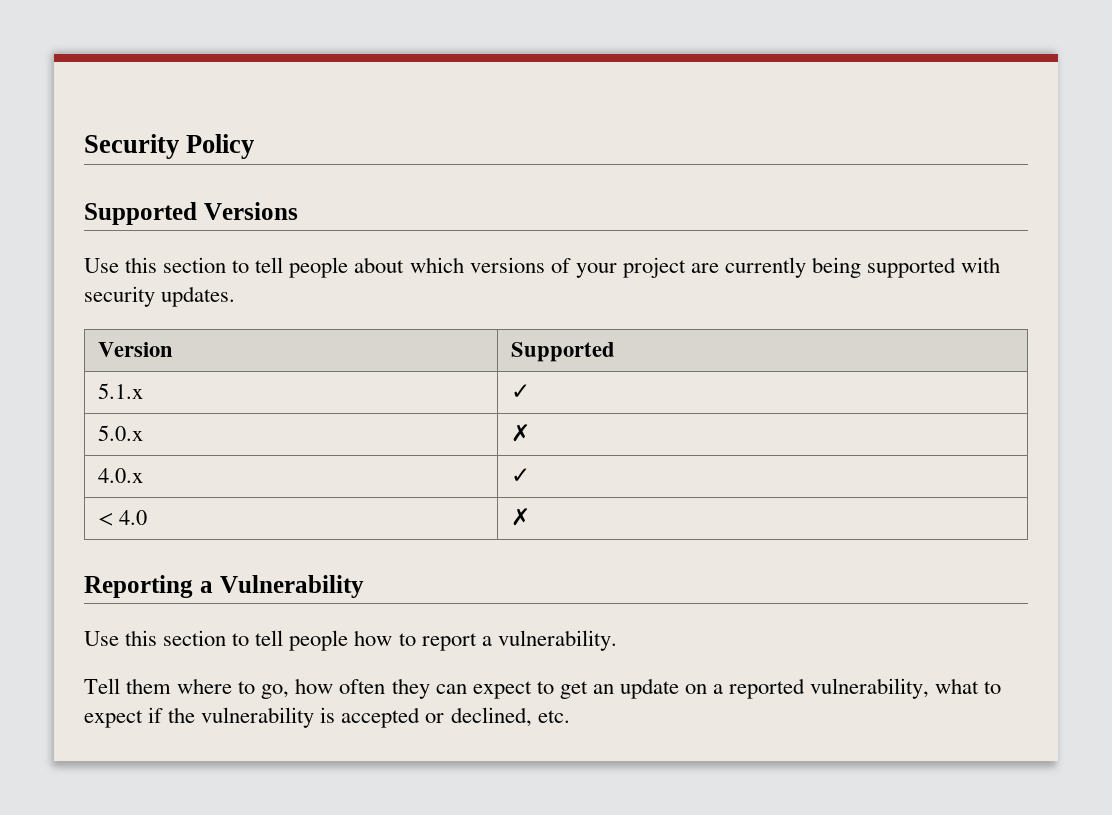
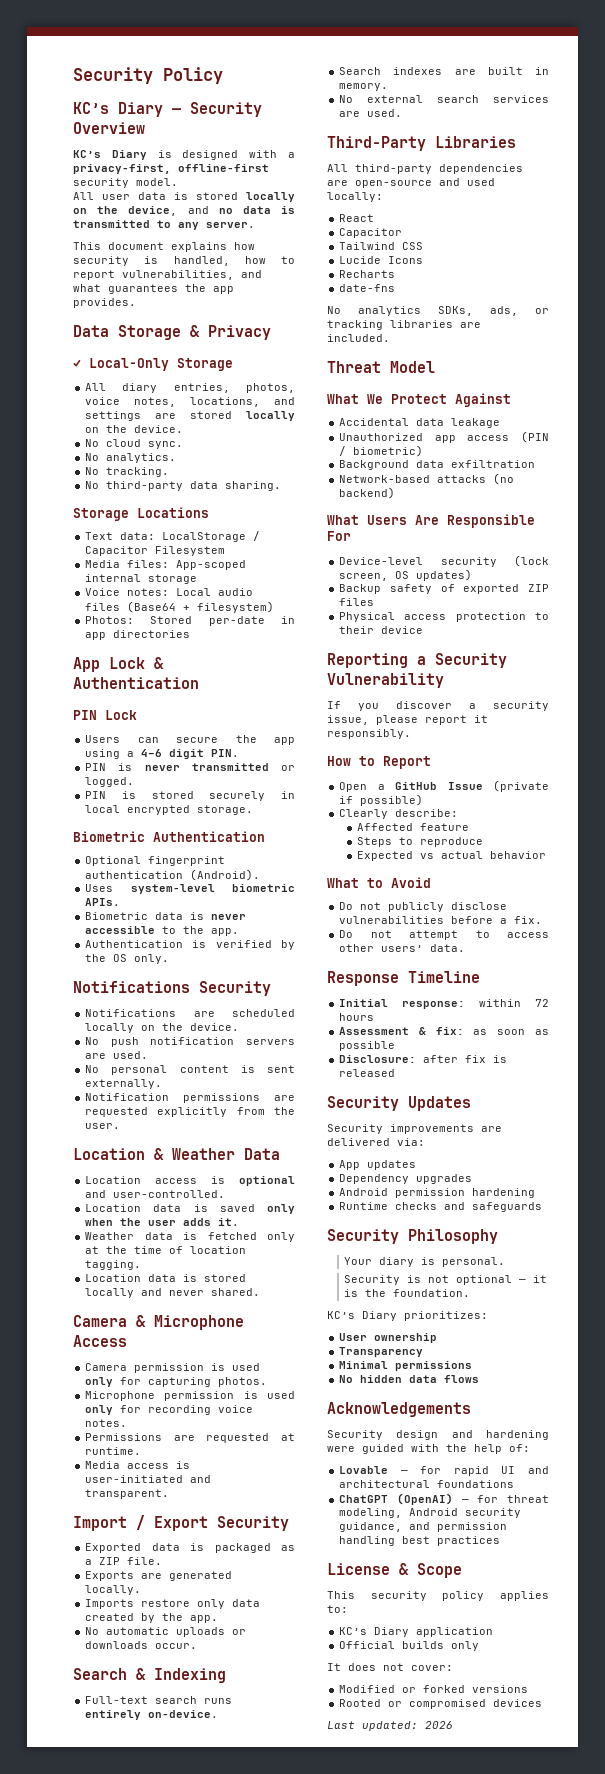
[84,202,298,225] [84,257,1001,278] [84,286,236,307] [97,342,173,357] [510,342,615,362] [97,383,143,399] [510,384,530,399] [97,425,143,441] [510,424,530,442] [97,468,143,483] [510,468,530,483] [97,510,147,526] [510,508,530,526] Supported Versions // Use this section to tell people about which versions of your project are currently being supported with security updates. // Version | Supported // 5.1.x | ✓ // 5.0.x | ✗ // 4.0.x | ✓ // < 4.0 | ✗ -> [73,102,262,117] [73,122,145,134] [73,150,295,160] [73,164,269,174] [73,178,178,188] [73,192,295,202] [73,206,295,216] [73,220,255,230] [73,242,255,252] [73,256,295,266] [73,270,262,280] [73,284,234,294] [73,298,136,308] [73,325,271,340] [73,358,233,371] [85,383,295,393] [85,397,295,407] [85,411,295,421] [85,425,184,433] [85,439,184,449] [85,453,177,463] [85,467,170,477] [85,481,282,491] [73,507,209,521] [85,531,261,542] [85,546,226,556] [85,560,247,570] [85,574,198,584] [85,588,254,596] [85,601,275,613] [85,616,295,626] [85,630,191,640] [73,657,164,672] [73,677,199,689] [73,710,137,720] [85,735,295,745] [85,749,240,759] [85,763,295,771] [85,777,135,787] [85,791,295,801] [85,805,254,815] [73,831,265,842] [85,856,226,866] [85,869,261,881] [85,884,295,894] [85,898,121,906] [85,912,247,920] [85,926,240,936] [85,940,295,950] [85,954,170,964] [73,981,271,996] [85,1009,295,1017] [85,1023,240,1033] [85,1037,295,1047] [85,1051,149,1059] [85,1065,295,1075] [85,1079,163,1089] [85,1093,295,1103] [85,1107,295,1117] [85,1123,121,1129] [73,1148,280,1160] [85,1176,295,1186] [85,1190,226,1198] [85,1204,295,1214] [85,1218,240,1226] [85,1232,295,1242] [85,1246,247,1254] [85,1260,142,1270] [85,1274,247,1282] [85,1288,261,1298] [73,1315,244,1330] [73,1335,127,1347] [85,1363,261,1373] [85,1377,268,1387] [85,1391,295,1401] [85,1405,254,1415] [85,1419,128,1427] [85,1433,295,1443] [85,1447,142,1455] [85,1461,191,1469] [85,1475,212,1483] [85,1489,170,1499] [73,1515,289,1531] [85,1543,295,1553] [85,1557,163,1565] [85,1571,233,1581] [85,1585,142,1595] [85,1599,261,1609] [85,1613,219,1623] [85,1627,247,1637] [85,1641,198,1649] [73,1668,226,1683] [85,1696,233,1704] [85,1710,219,1720] [339,67,549,75] [339,83,389,91] [339,95,549,103] [339,109,403,117] [327,136,516,151] [327,164,523,174] [327,178,495,188] [327,192,383,202] [339,214,375,222] [339,228,403,238] [339,242,424,250] [339,256,424,264] [339,270,396,278] [339,284,396,292] [327,306,549,316] [327,320,481,330] [327,334,390,342] [327,361,435,373] [327,393,511,407] [339,418,501,428] [339,431,549,443] [339,445,424,457] [339,460,536,470] [339,473,515,485] [339,487,396,499] [327,514,535,528] [327,531,351,541] [339,555,549,567] [339,569,473,581] [339,584,549,594] [339,598,375,606] [339,612,549,622] [339,626,424,634] KC’s Diary — Security Overview // KC’s Diary is designed with a privacy-first, offline-first security model. // All user data is stored locally on the device, and no data is transmitted to any server. // This document explains how security is handled, how to report vulnerabilities, and what guarantees the app provides. // Data Storage & Privacy // ✓ Local-Only Storage // All diary entries, photos, voice notes, locations, and settings are stored locally on the device. // No cloud sync. // No analytics. // No tracking. // No third-party data sharing. // Storage Locations // Text data: LocalStorage / Capacitor Filesystem // Media files: App-scoped internal storage // Voice notes: Local audio files (Base64 + filesystem) // Photos: Stored per-date in app directories // App Lock & Authentication // PIN Lock // Users can secure the app using a 4–6 digit PIN. // PIN is never transmitted or logged. // PIN is stored securely in local encrypted storage. // Biometric Authentication // Optional fingerprint authentication (Android). // Uses system-level biometric APIs. // Biometric data is never accessible to the app. // Authentication is verified by the OS only. // Notifications Security // Notifications are scheduled locally on the device. // No push notification servers are used. // No personal content is sent externally. // Notification permissions are requested explicitly from the user. // Location & Weather Data // Location access is optional and user-controlled. // Location data is saved only when the user adds it. // Weather data is fetched only at the time of location tagging. // Location data is stored locally and never shared. // Camera & Microphone Access // Camera permission is used only for capturing photos. // Microphone permission is used only for recording voice notes. // Permissions are requested at runtime. // Media access is user-initiated and transparent. // Import / Export Security // Exported data is packaged as a ZIP file. // Exports are generated locally. // Imports restore only data created by the app. // No automatic uploads or downloads occur. // Search & Indexing // Full-text search runs entirely on-device. // Search indexes are built in memory. // No external search services are used. // Third-Party Libraries // All third-party dependencies are open-source and used locally: // React // Capacitor // Tailwind CSS // Lucide Icons // Recharts // date-fns // No analytics SDKs, ads, or tracking libraries are included. // Threat Model // What We Protect Against // Accidental data leakage // Unauthorized app access (PIN / biometric) // Background data exfiltration // Network-based attacks (no backend) // What Users Are Responsible For // Device-level security (lock screen, OS updates) // Backup safety of exported ZIP files // Physical access protection to their device
(213, 587) none -> [435,653,507,668] Security
[84,630,617,651] [84,678,1002,699] [84,707,570,728] Use this section to tell people how to report a vulnerability. // Tell them where to go, how often they can expect to get an update on a reported vulnerability, what to expect if the vulnerability is accepted or declined, etc. -> [327,701,549,711] [327,715,488,725] [327,729,411,739] [327,756,431,769] [339,780,549,792] [339,794,424,806] [339,809,459,819] [356,823,469,831] [356,837,483,847] [356,851,546,861] [327,877,431,888] [339,902,508,912] [339,916,543,924] [339,930,549,940] [339,944,466,952] [327,971,480,986] [339,999,549,1009] [339,1013,375,1021] [339,1027,549,1035] [339,1041,396,1051] [339,1055,508,1063] [339,1069,396,1077] [327,1096,471,1111] [327,1124,502,1134] [327,1138,425,1146] [339,1160,417,1170] [339,1174,473,1184] [339,1188,536,1198] [339,1202,543,1212] [327,1229,498,1244] [344,1257,506,1267] [344,1275,548,1285] [344,1289,471,1297] [327,1311,488,1321] [339,1333,438,1343] [339,1347,424,1357] [339,1361,473,1371] [339,1375,480,1383] [327,1402,471,1417] [327,1430,549,1440] [327,1444,530,1454] [339,1466,549,1476] [339,1480,515,1488] [339,1493,549,1505] [339,1508,522,1518] [339,1522,508,1532] [339,1536,501,1546] [327,1563,462,1578] [327,1591,549,1601] [327,1605,348,1613] [339,1627,494,1637] [339,1641,480,1651] [327,1663,453,1671] [339,1685,529,1693] [339,1699,543,1709] [327,1721,453,1731] If you discover a security issue, please report it responsibly. // How to Report // Open a GitHub Issue (private if possible) // Clearly describe: // Affected feature // Steps to reproduce // Expected vs actual behavior // What to Avoid // Do not publicly disclose vulnerabilities before a fix. // Do not attempt to access other users’ data. // Response Timeline // Initial response: within 72 hours // Assessment & fix: as soon as possible // Disclosure: after fix is released // Security Updates // Security improvements are delivered via: // App updates // Dependency upgrades // Android permission hardening // Runtime checks and safeguards // Security Philosophy // Your diary is personal. // Security is not optional — it is the foundation. // KC’s Diary prioritizes: // User ownership // Transparency // Minimal permissions // No hidden data flows // Acknowledgements // Security design and hardening were guided with the help of: // Lovable — for rapid UI and architectural foundations // ChatGPT (OpenAI) — for threat modeling, Android security guidance, and permission handling best practices // License & Scope // This security policy applies to: // KC’s Diary application // Official builds only // It does not cover: // Modified or forked versions // Rooted or compromised devices // Last updated: 2026

